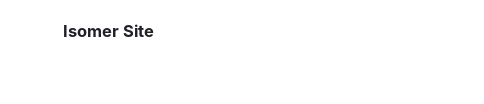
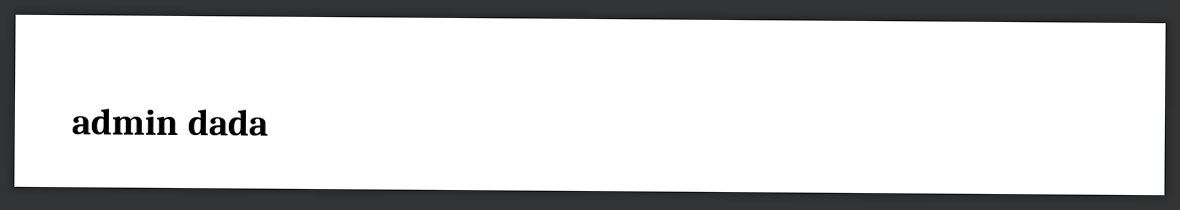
[63,24,155,37] Isomer Site -> [71,108,268,136] admin dada

